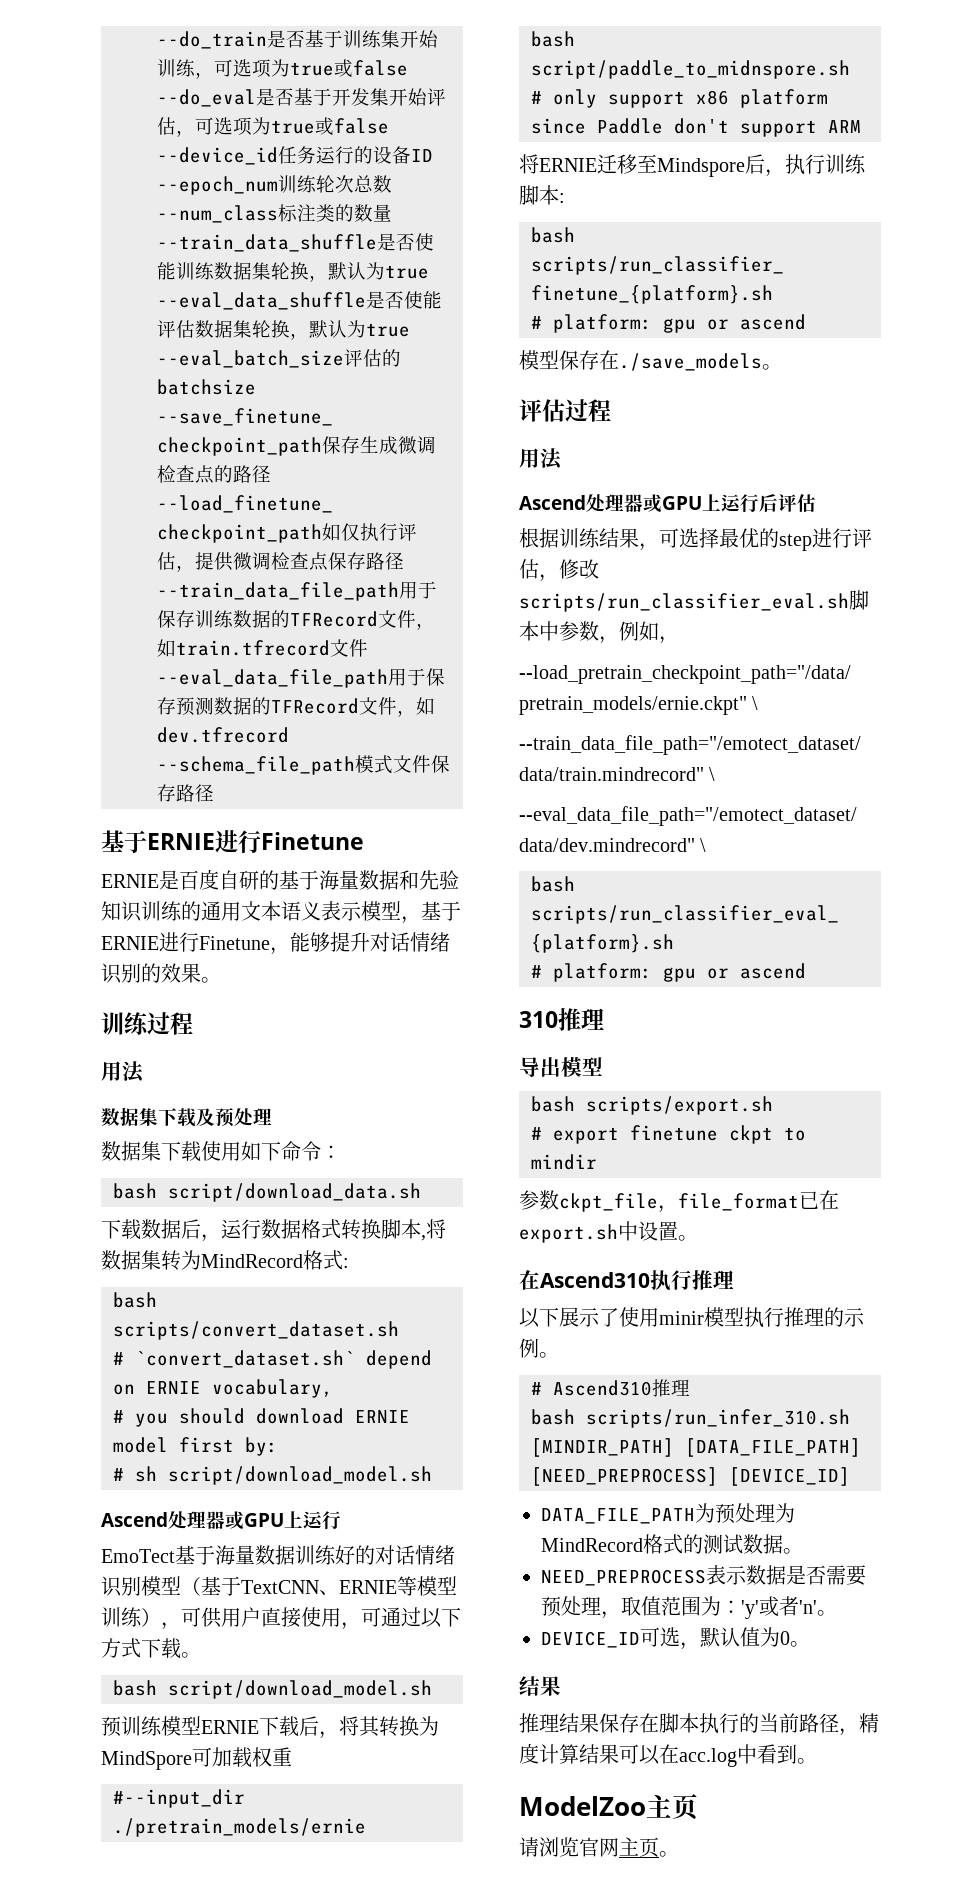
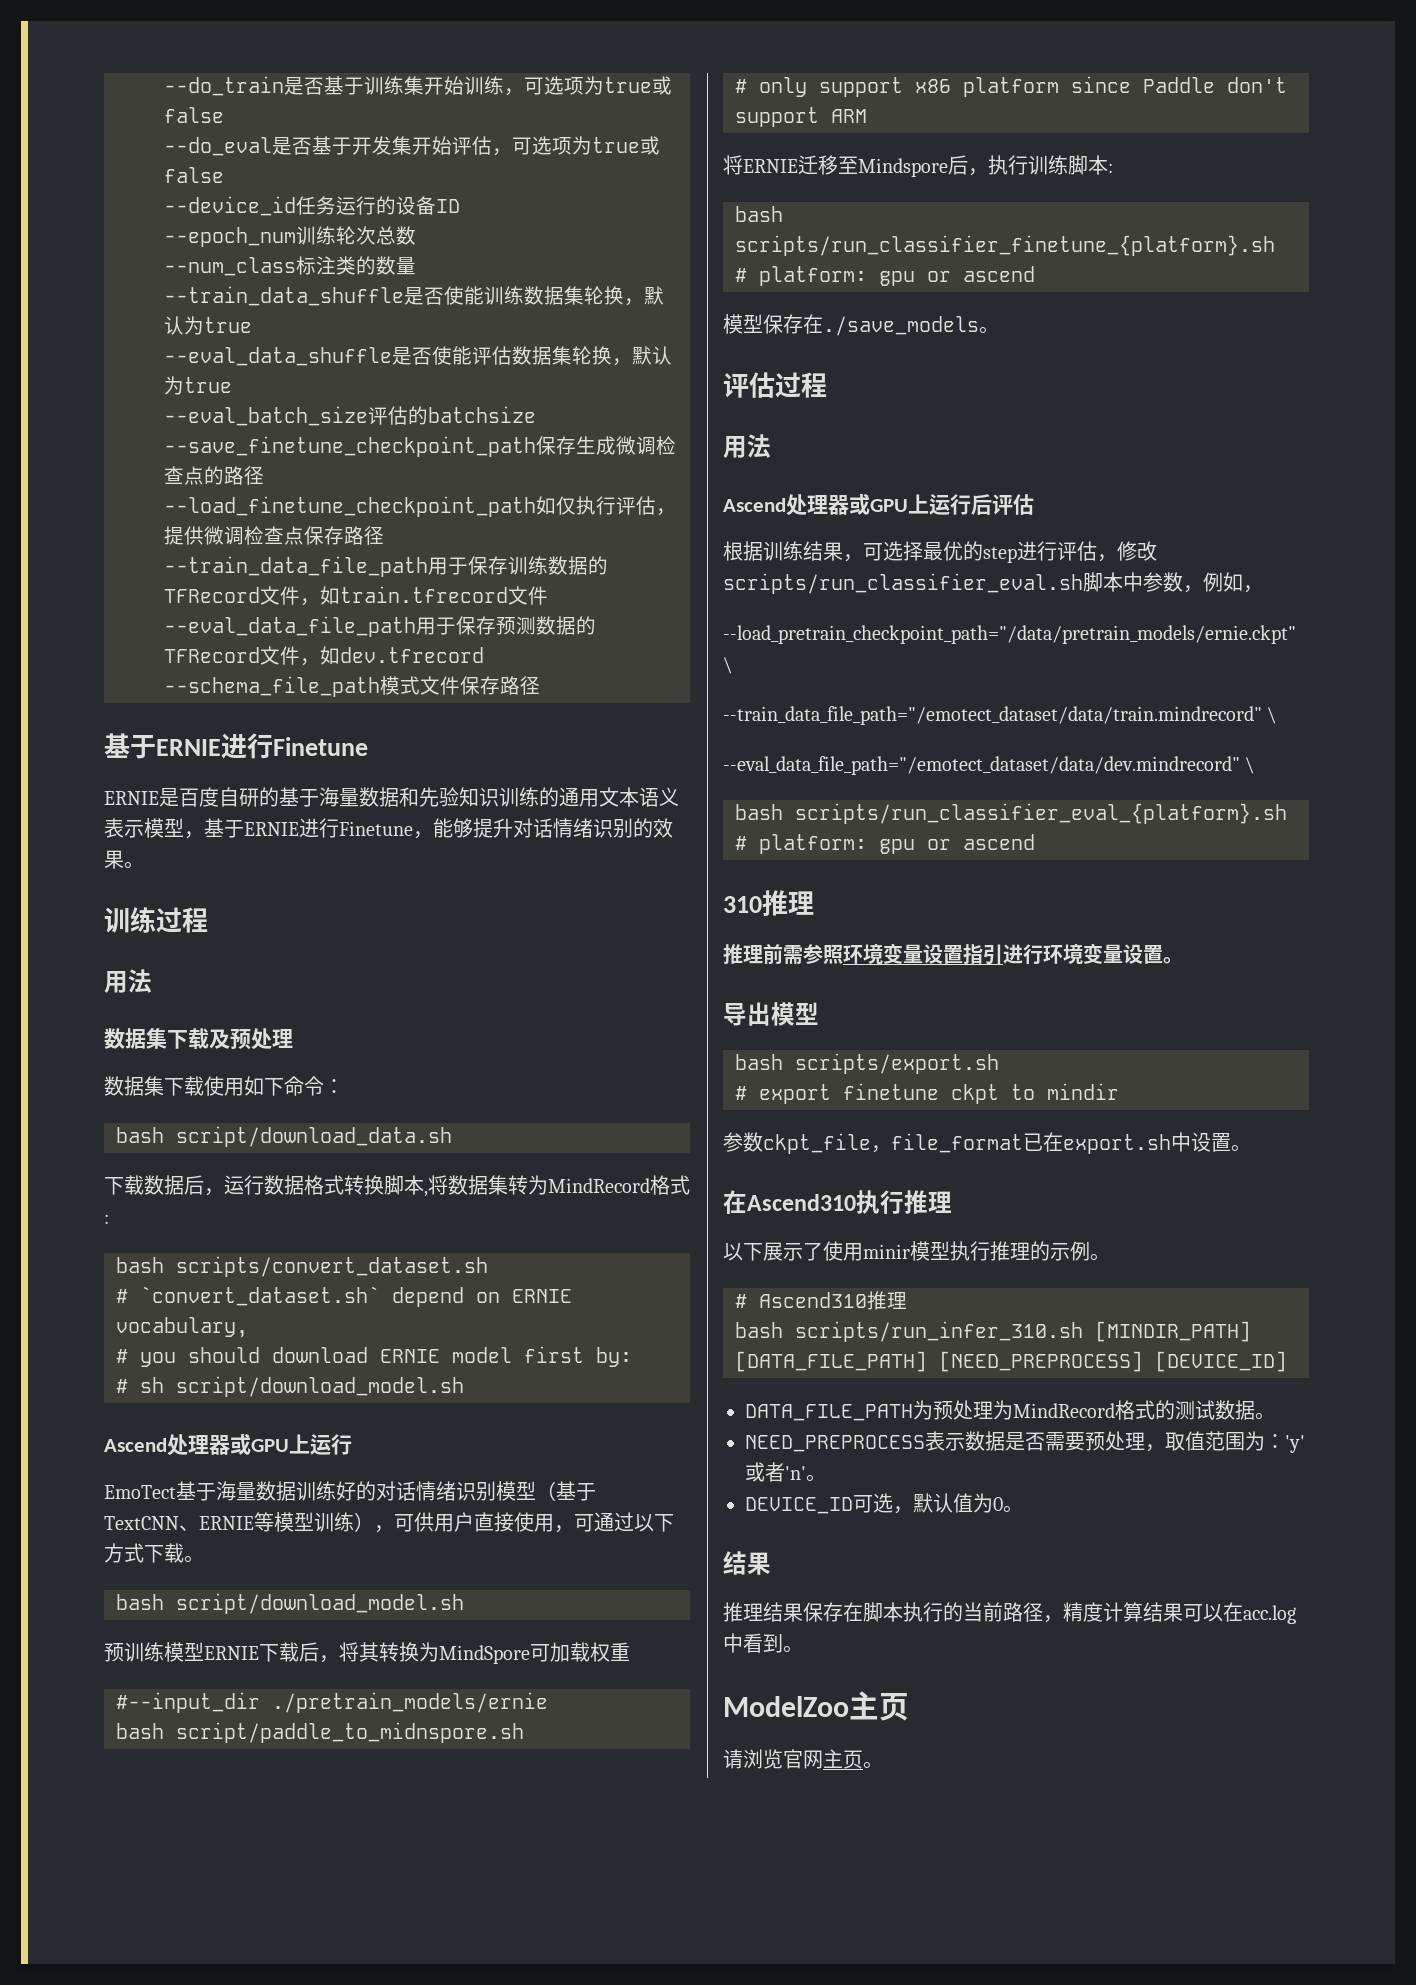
(604, 1019) none -> [723,943,1183,965] // 推理前需参照环境变量设置指引进行环境变量设置。

